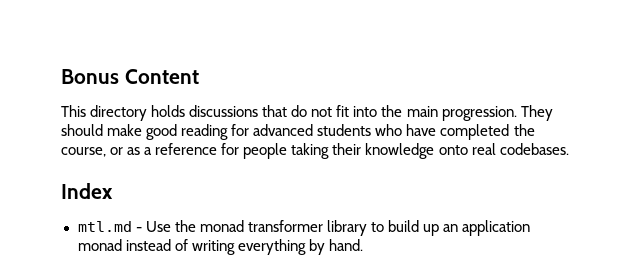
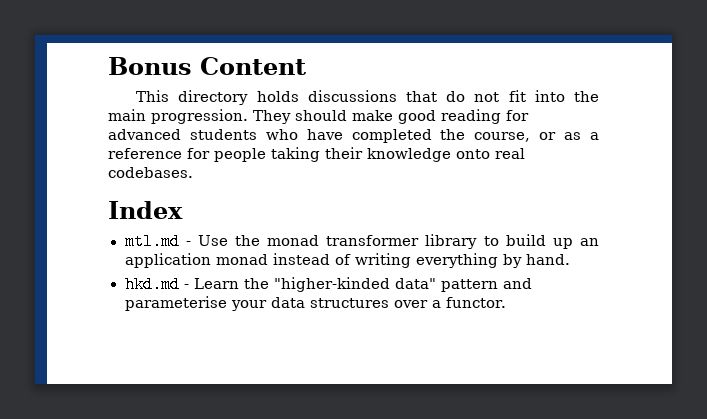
(363, 245) none -> [124,276,532,293] [124,296,507,311] // hkd.md - Learn the "higher-kinded data" pattern and parameterise your data structures over a functor.

